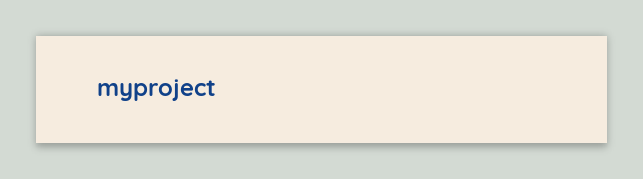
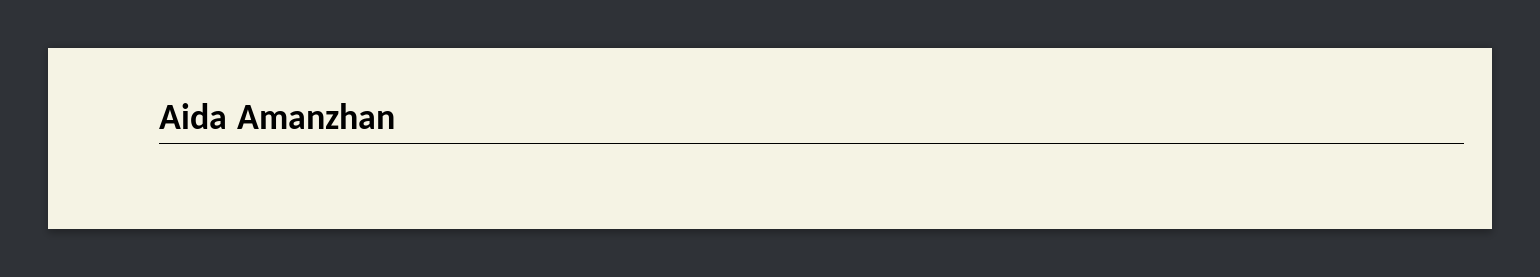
[97,79,216,101] myproject -> [159,103,395,129] Aida Amanzhan

